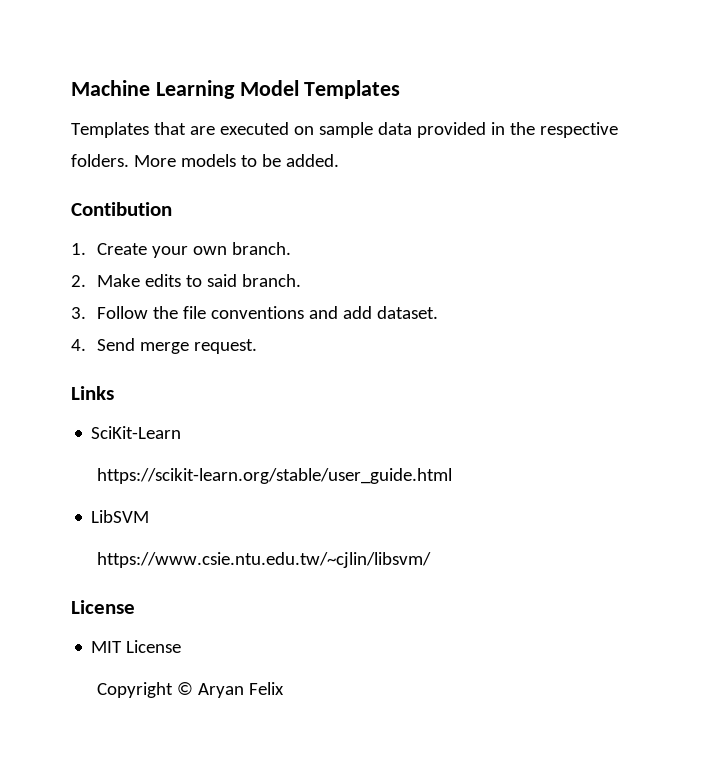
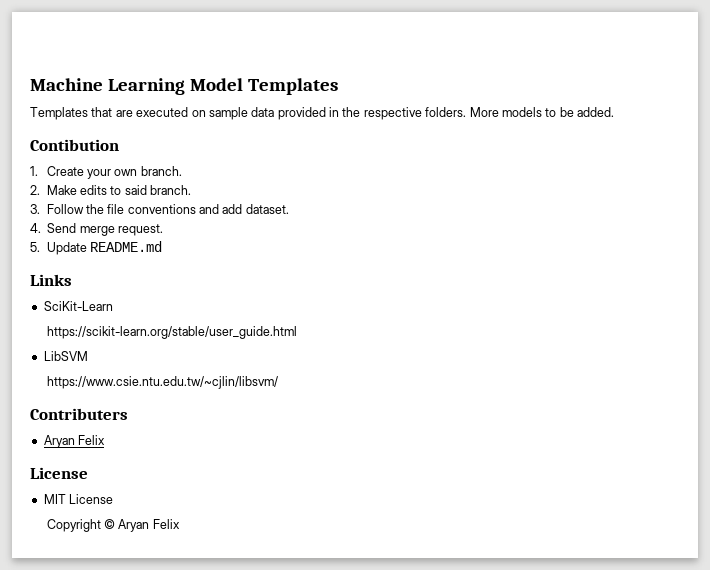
(258, 346) none -> [30,241,162,255] // 5. Update README.md
(432, 560) none -> [30,408,128,420] [43,435,106,448] // Contributers // Aryan Felix

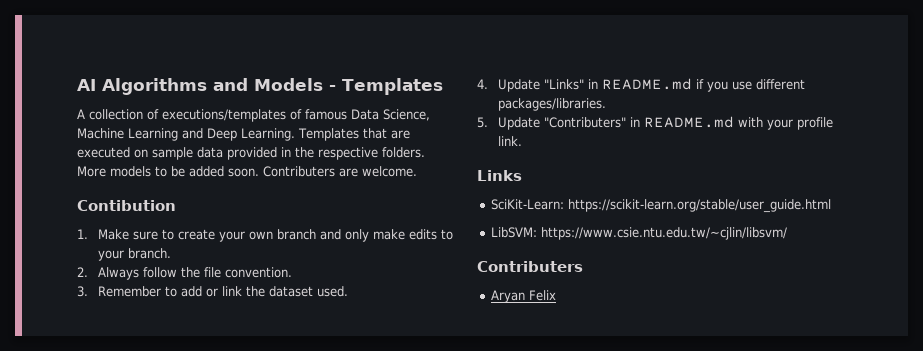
[30,78,339,95] Machine Learning Model Templates // -> [77,78,443,95] [77,109,430,122] [77,128,295,141] AI Algorithms and Models - Templates // A collection of executions/templates of famous Data Science, Machine Learning and Deep Learning.
[577,107,614,117] [30,139,119,151] [30,166,182,179] [30,185,192,195] [30,204,289,214] [30,223,163,236] [30,241,162,255] added. // Contibution // 1. Create your own branch. // 2. Make edits to said branch. // 3. Follow the file conventions and add dataset. // 4. Send merge request. // 5. Update README.md -> [189,166,417,177] [77,200,176,211] [77,229,453,242] [97,248,171,261] [77,267,292,280] [77,286,348,297] [477,78,805,92] [497,98,606,111] [477,116,833,130] [497,136,522,146] added soon. Contributers are welcome. // Contibution // 1. Make sure to create your own branch and only make edits to your branch. // 2. Always follow the file convention. // 3. Remember to add or link the dataset used. // 4. Update "Links" in README.md if you use different packages/libraries. // 5. Update "Contributers" in README.md with your profile link.
[43,301,113,311] SciKit-Learn // -> [491,199,565,210] SciKit-Learn:
[43,351,88,361] LibSVM // -> [491,227,538,238] LibSVM:
[30,467,88,479] [43,494,114,504] [46,519,180,532] // License // MIT License // Copyright © Aryan Felix -> (557, 295) none

